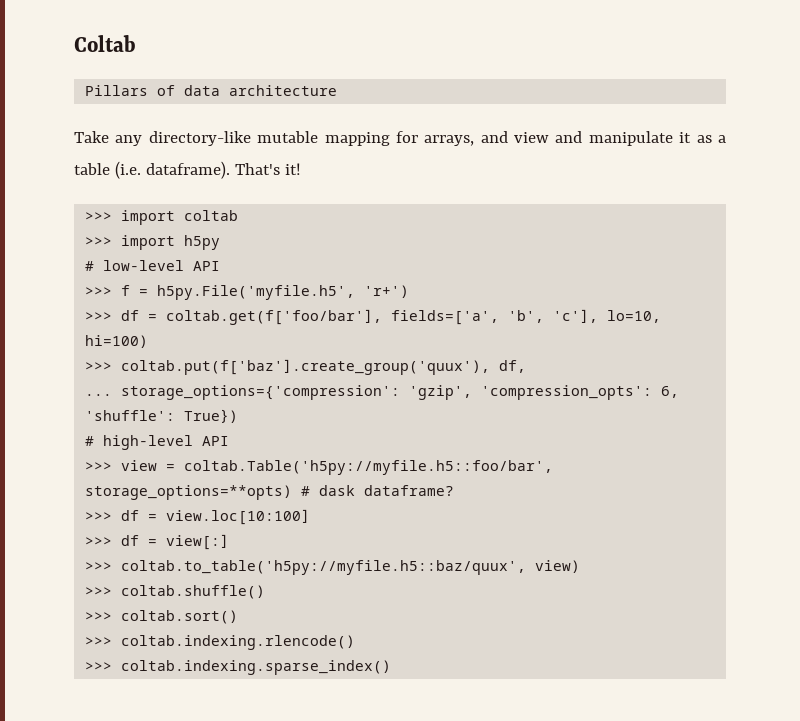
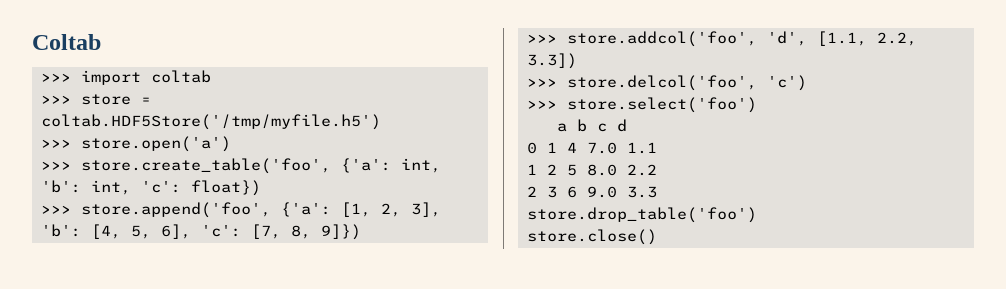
[85,85,338,96] [74,131,726,146] [74,161,301,179] [85,210,239,225] [85,235,221,250] [85,260,221,271] [85,285,410,300] [85,309,662,325] [85,335,149,348] [85,359,527,375] [85,385,680,400] [85,409,239,423] [85,435,230,450] [85,460,554,475] [85,485,455,500] [85,509,311,525] [85,534,230,550] [85,560,581,575] [85,585,266,599] [85,610,239,624] [85,635,356,650] [85,660,392,675] Pillars of data architecture // Take any directory-like mutable mapping for arrays, and view and manipulate it as a table (i.e. dataframe). That's it! // >>> import coltab // >>> import h5py // # low-level API // >>> f = h5py.File('myfile.h5', 'r+') // >>> df = coltab.get(f['foo/bar'], fields=['a', 'b', 'c'], lo=10, hi=100) // >>> coltab.put(f['baz'].create_group('quux'), df, // ... storage_options={'compression': 'gzip', 'compression_opts': 6, 'shuffle': True}) // # high-level API // >>> view = coltab.Table('h5py://myfile.h5::foo/bar', storage_options=**opts) # dask dataframe? // >>> df = view.loc[10:100] // >>> df = view[:] // >>> coltab.to_table('h5py://myfile.h5::baz/quux', view) // >>> coltab.shuffle() // >>> coltab.sort() // >>> coltab.indexing.rlencode() // >>> coltab.indexing.sparse_index() -> [41,70,212,85] [41,94,152,105] [41,114,382,130] [41,136,232,152] [41,158,442,174] [41,180,262,196] [41,202,442,218] [41,224,362,240] [527,31,918,47] [527,53,578,69] [527,75,808,91] [527,97,758,113] [557,119,628,132] [527,142,658,154] [527,164,658,176] [527,186,658,198] [527,207,758,223] [527,229,658,245] >>> import coltab // >>> store = coltab.HDF5Store('/tmp/myfile.h5') // >>> store.open('a') // >>> store.create_table('foo', {'a': int, 'b': int, 'c': float}) // >>> store.append('foo', {'a': [1, 2, 3], 'b': [4, 5, 6], 'c': [7, 8, 9]}) // >>> store.addcol('foo', 'd', [1.1, 2.2, 3.3]) // >>> store.delcol('foo', 'c') // >>> store.select('foo') // a b c d // 0 1 4 7.0 1.1 // 1 2 5 8.0 2.2 // 2 3 6 9.0 3.3 // store.drop_table('foo') // store.close()

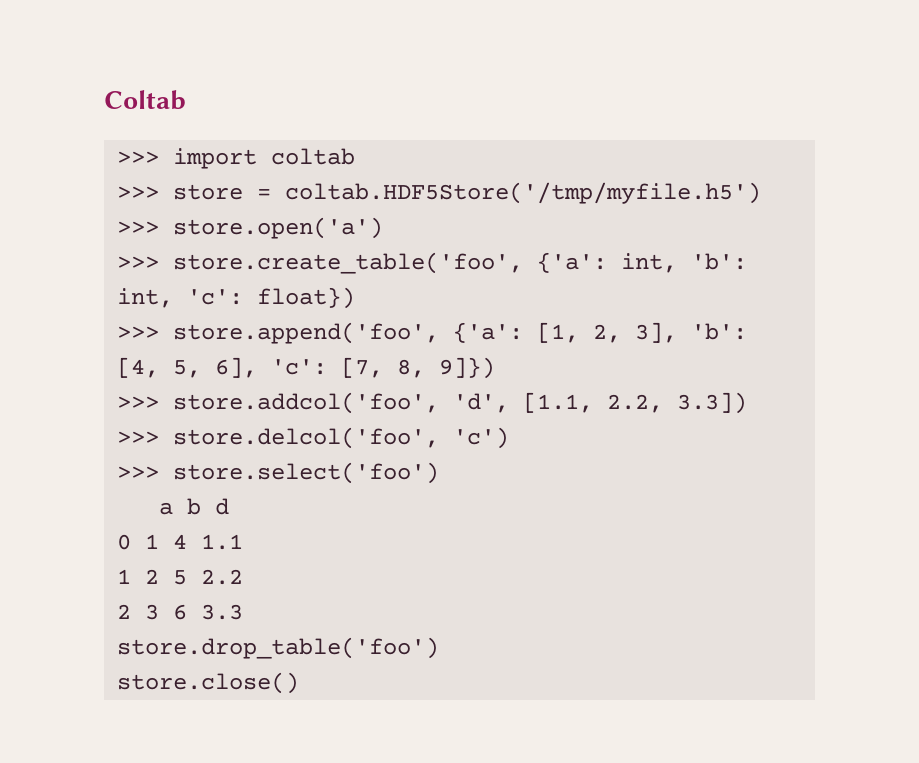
[597,123,608,132] c -> (201, 506) none
[587,142,618,154] 7.0 -> (187, 541) none
[587,164,618,176] 8.0 -> (187, 577) none
[587,186,618,198] 9.0 -> (187, 612) none

